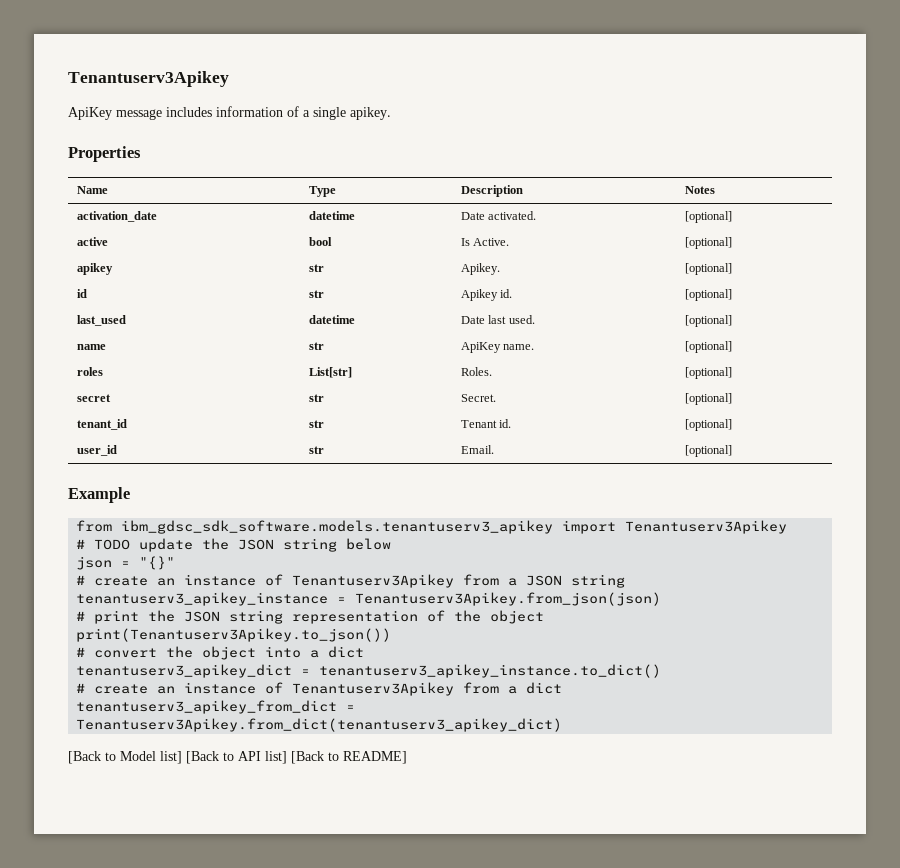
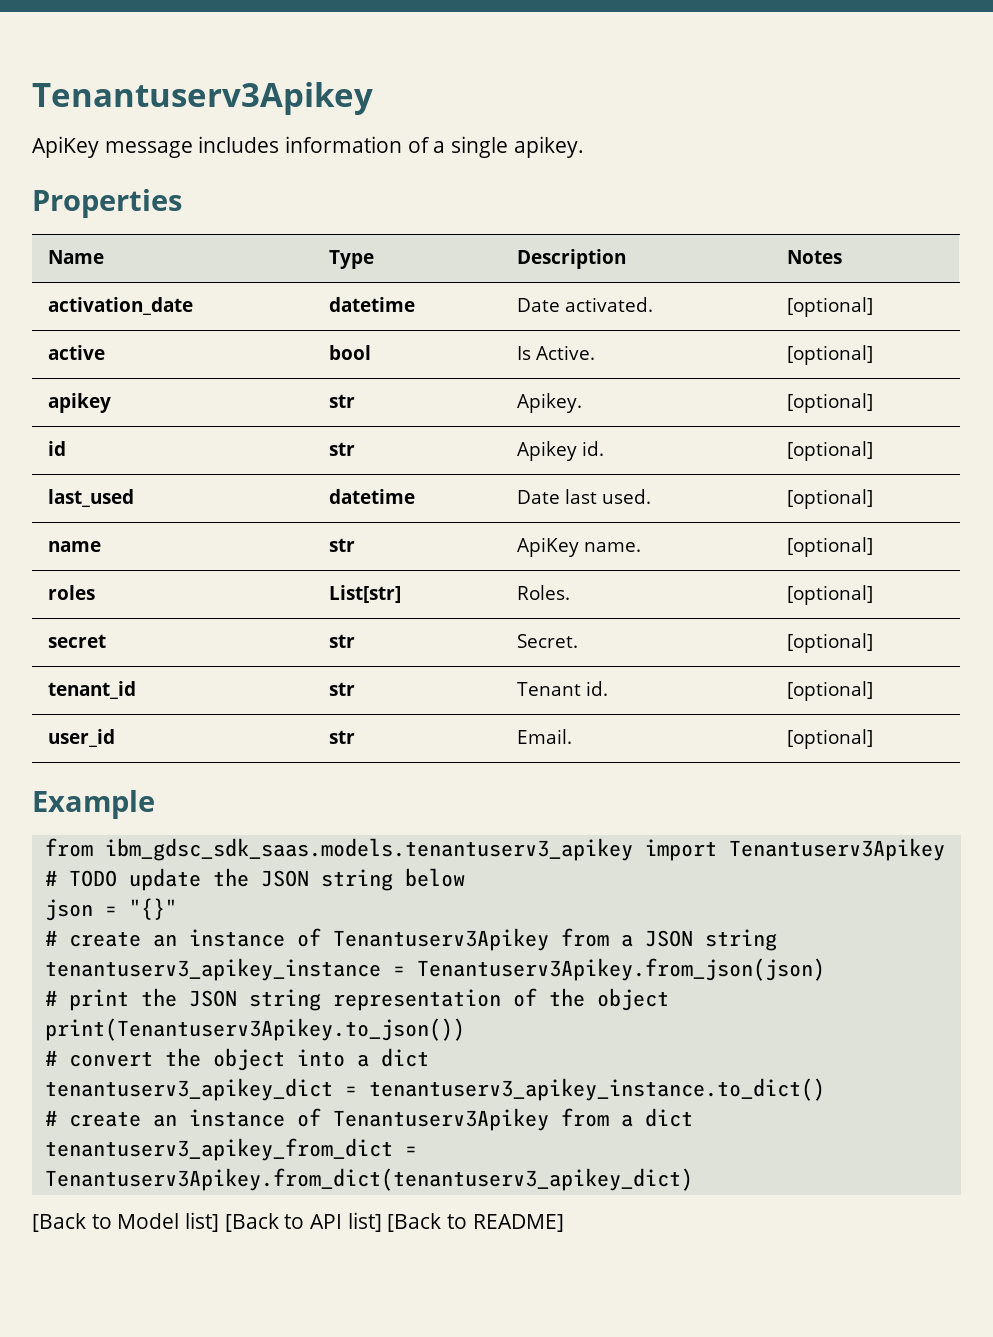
[121,520,554,534] ibm_gdsc_sdk_software.models.tenantuserv3_apikey -> [104,838,633,861] ibm_gdsc_sdk_saas.models.tenantuserv3_apikey

